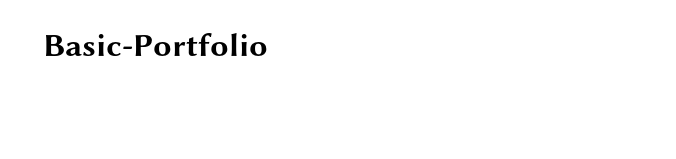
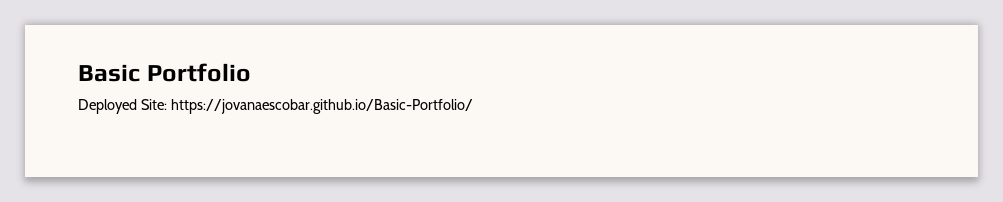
[43,33,268,56] Basic-Portfolio -> [78,63,251,82] [78,99,473,114] Basic Portfolio // Deployed Site: https://jovanaescobar.github.io/Basic-Portfolio/

